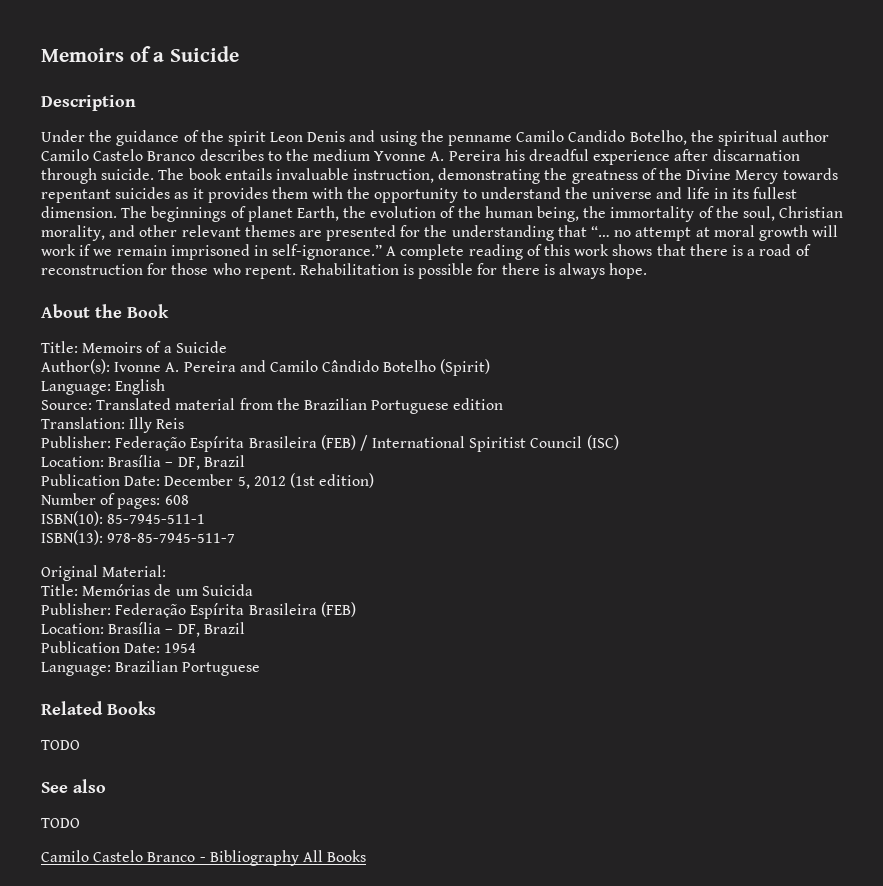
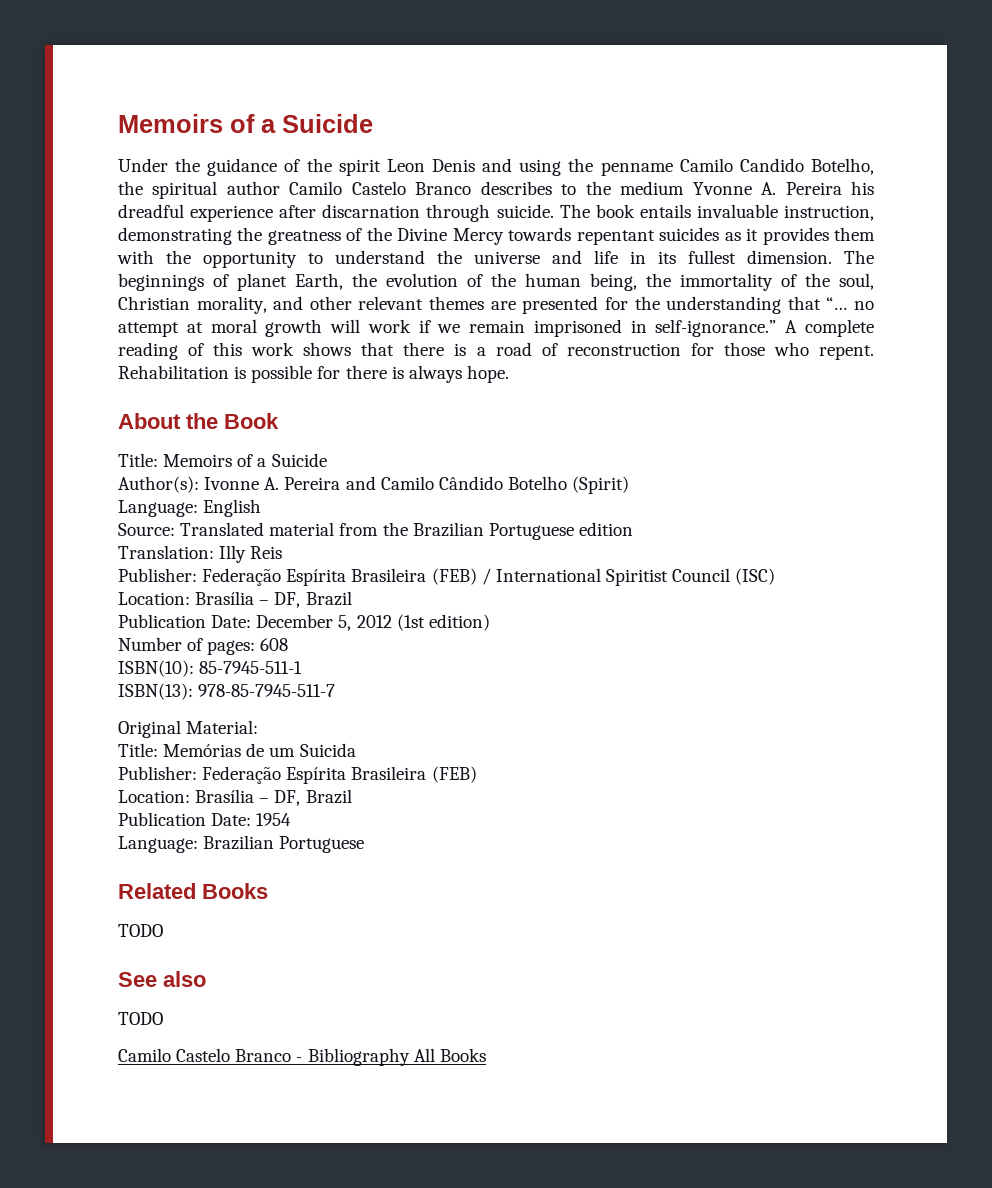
[41,46,240,62] [41,95,136,111] Memoirs of a Suicide // Description -> [118,114,373,133] Memoirs of a Suicide

